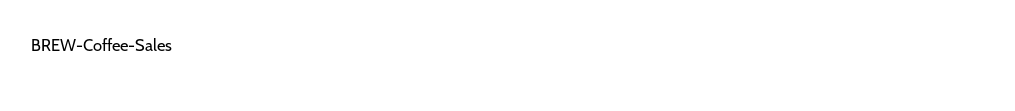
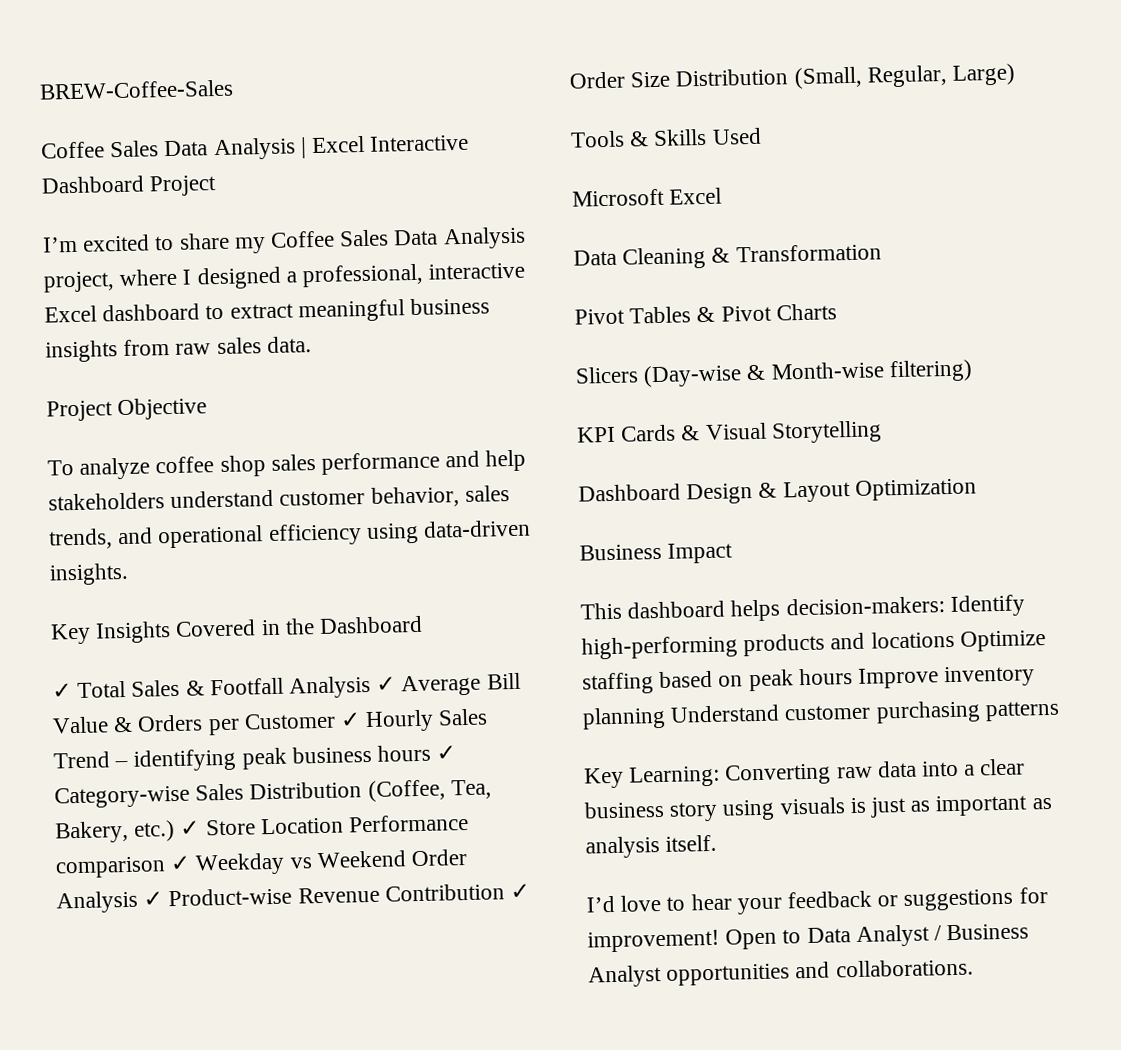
(172, 44) none -> [41,134,470,161] [41,175,218,197] [42,226,526,254] [43,262,526,293] [44,297,491,323] [45,336,312,363] [46,397,208,422] [47,449,527,480] [48,485,510,511] [48,519,532,550] [49,562,129,586] [50,615,424,645] [52,672,521,699] [52,708,489,736] [53,744,457,772] [54,779,492,809] [55,813,470,844] [55,848,468,879] [56,883,531,914] [569,63,1017,90] [570,127,762,148] [572,187,723,207] [573,243,882,270] [574,303,837,325] [575,359,973,388] [576,420,882,444] [578,478,977,505] [579,542,734,564] [580,594,1025,622] [581,630,1046,660] [582,665,1036,695] [582,700,1060,730] [584,758,1026,789] [584,794,1052,822] [585,834,718,859] [586,887,1048,915] [587,923,1030,953] [588,958,974,988] // Coffee Sales Data Analysis | Excel Interactive Dashboard Project // I’m excited to share my Coffee Sales Data Analysis project, where I designed a professional, interactive Excel dashboard to extract meaningful business insights from raw sales data. // Project Objective // To analyze coffee shop sales performance and help stakeholders understand customer behavior, sales trends, and operational efficiency using data-driven insights. // Key Insights Covered in the Dashboard // ✓ Total Sales & Footfall Analysis ✓ Average Bill Value & Orders per Customer ✓ Hourly Sales Trend – identifying peak business hours ✓ Category-wise Sales Distribution (Coffee, Tea, Bakery, etc.) ✓ Store Location Performance comparison ✓ Weekday vs Weekend Order Analysis ✓ Product-wise Revenue Contribution ✓ Order Size Distribution (Small, Regular, Large) // Tools & Skills Used // Microsoft Excel // Data Cleaning & Transformation // Pivot Tables & Pivot Charts // Slicers (Day-wise & Month-wise filtering) // KPI Cards & Visual Storytelling // Dashboard Design & Layout Optimization // Business Impact // This dashboard helps decision-makers: Identify high-performing products and locations Optimize staffing based on peak hours Improve inventory planning Understand customer purchasing patterns // Key Learning: Converting raw data into a clear business story using visuals is just as important as analysis itself. // I’d love to hear your feedback or suggestions for improvement! Open to Data Analyst / Business Analyst opportunities and collaborations.

